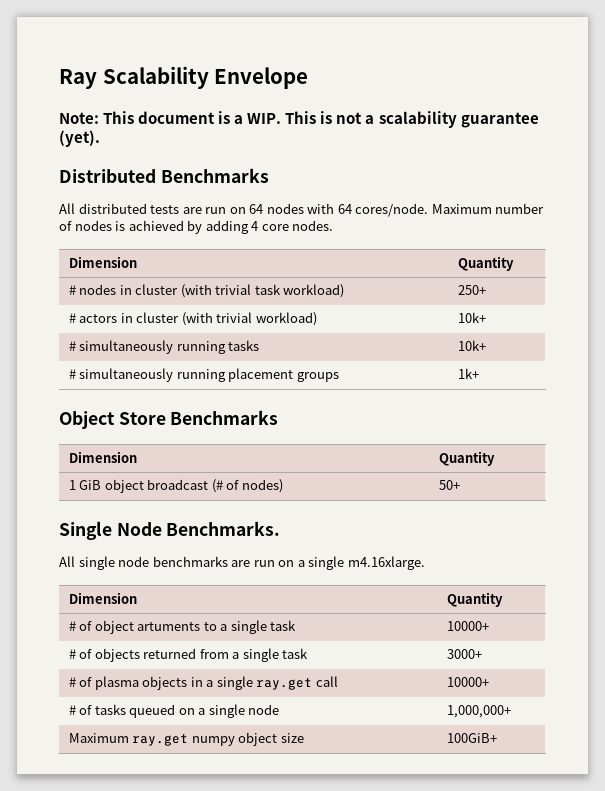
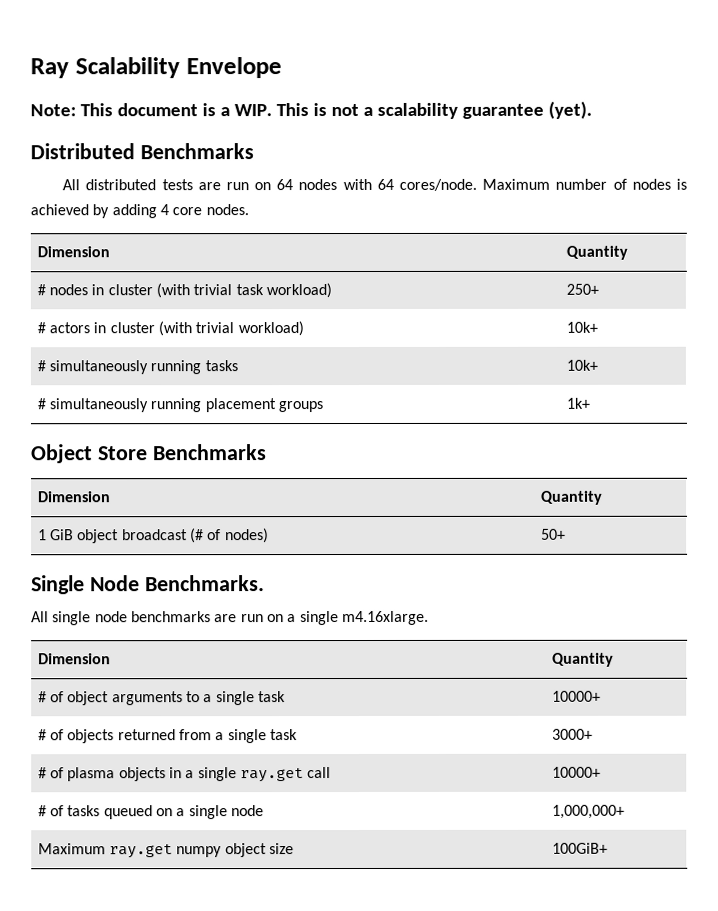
[137,622,201,631] artuments -> [111,691,183,706] arguments

